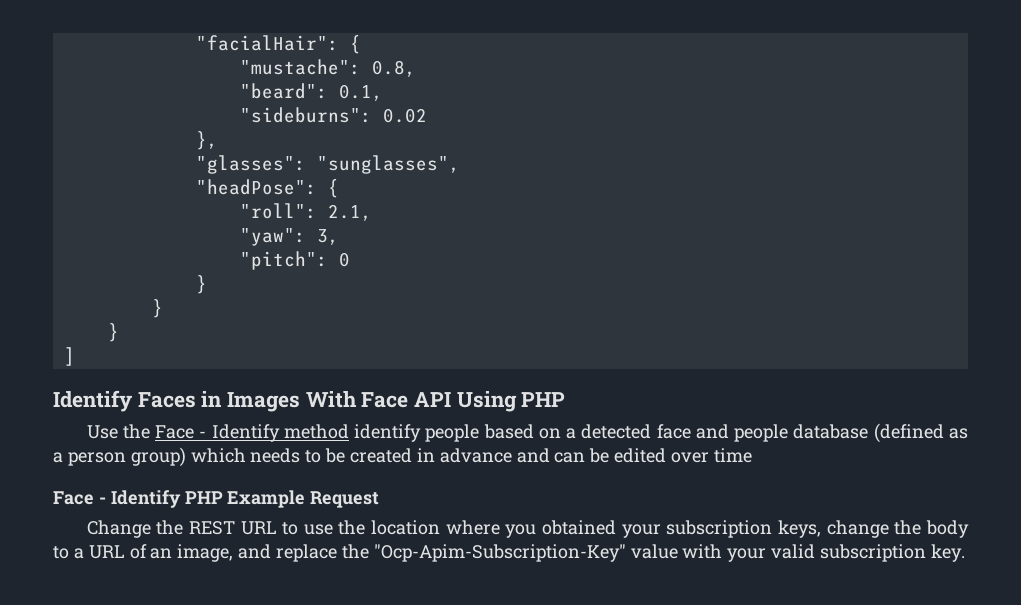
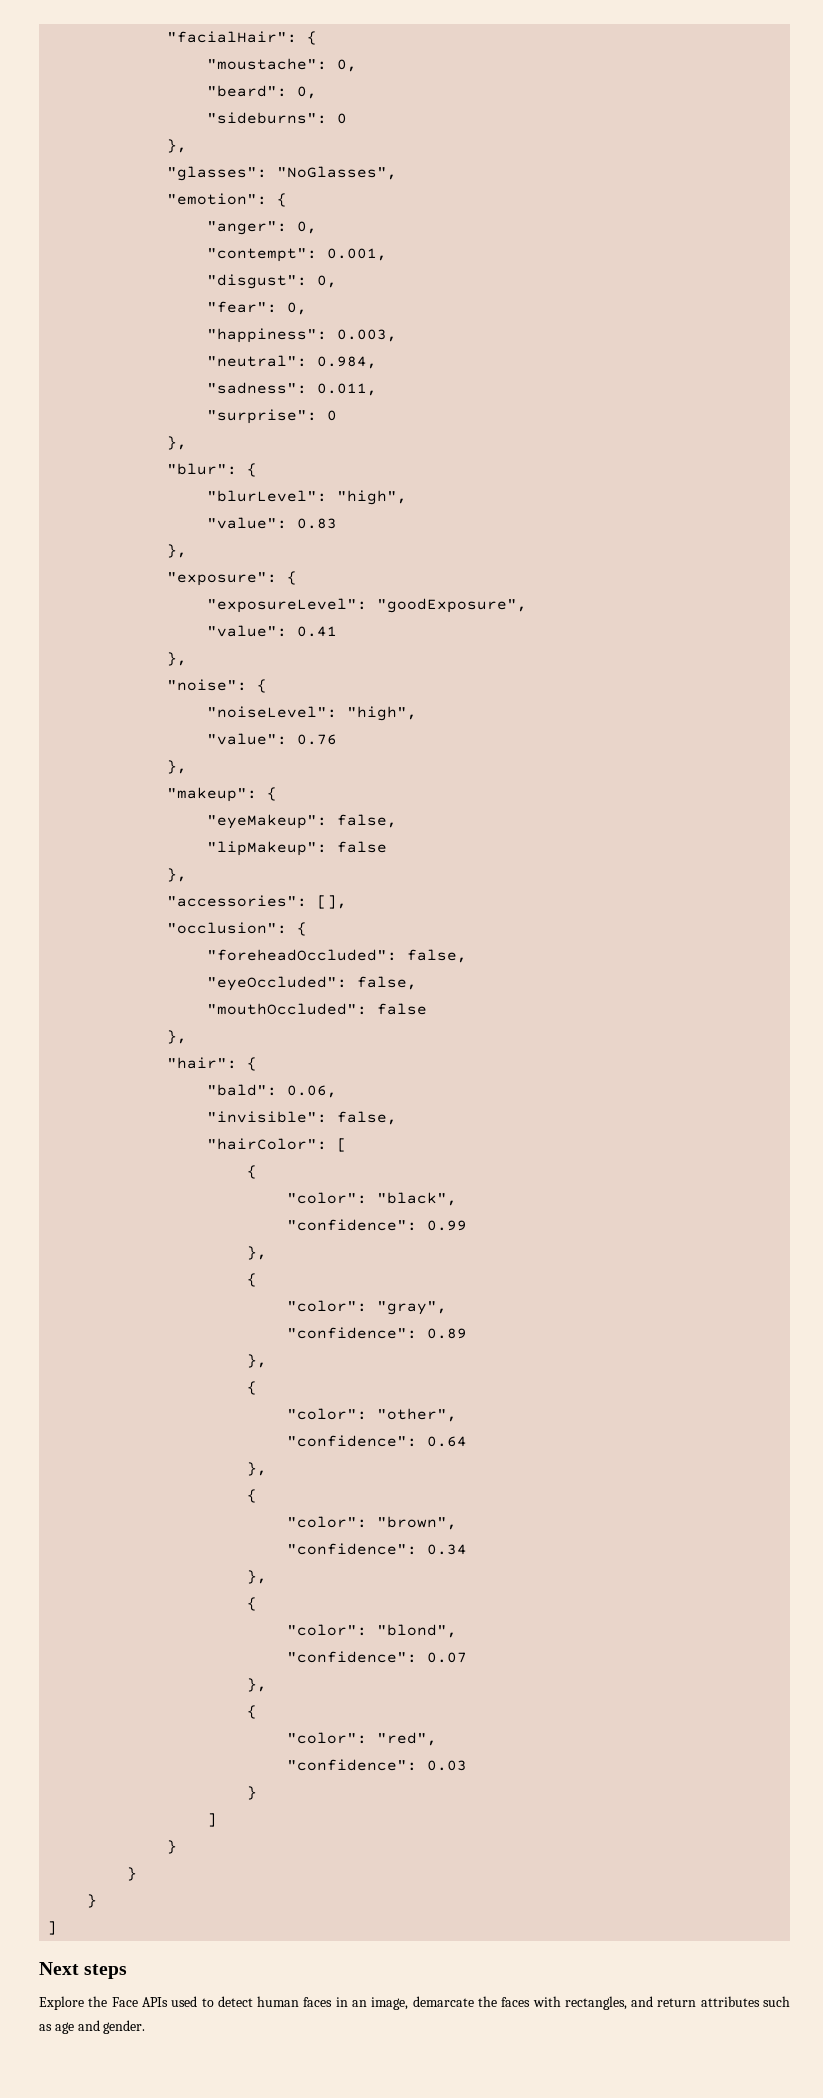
[239,59,416,77] "mustache": 0.8, -> [207,58,358,72] "moustache": 0,
[338,84,383,101] 0.1, -> [297,86,318,99] 0,
[382,108,427,123] 0.02 -> [337,113,348,124] 0
[316,155,460,174] [195,179,339,198] [239,203,372,221] [239,228,339,246] [239,251,350,270] [195,275,207,294] [151,299,163,318] [107,323,119,342] [63,347,75,366] [53,390,566,412] [86,423,969,443] [53,447,752,467] [53,490,380,508] [86,520,970,538] [53,544,965,562] "sunglasses", // "headPose": { // "roll": 2.1, // "yaw": 3, // "pitch": 0 // } // } // } // ] // Identify Faces in Images With Face API Using PHP // Use the Face - Identify method identify people based on a detected face and people database (defined as a person group) which needs to be created in advance and can be edited over time // Face - Identify PHP Example Request // Change the REST URL to use the location where you obtained your subscription keys, change the body to a URL of an image, and replace the "Ocp-Apim-Subscription-Key" value with your valid subscription key. -> [277,166,398,180] [167,193,288,207] [207,221,318,235] [207,248,388,262] [207,274,338,289] [207,301,308,315] [207,328,398,343] [207,355,378,369] [207,382,378,396] [207,409,338,424] [167,436,188,450] [167,463,258,477] [207,490,408,505] [207,517,338,529] [167,544,188,558] [167,571,298,586] [207,598,528,613] [207,625,338,637] [167,652,188,666] [167,679,268,693] [207,706,418,721] [207,733,338,745] [167,760,188,774] [167,787,278,802] [207,814,398,829] [207,841,388,856] [167,868,188,882] [167,895,348,909] [167,922,308,936] [207,949,468,963] [207,976,418,991] [207,1003,428,1015] [167,1030,188,1044] [167,1057,258,1071] [207,1084,338,1098] [207,1111,398,1125] [207,1138,348,1152] [247,1165,258,1179] [287,1192,458,1206] [287,1219,468,1231] [247,1246,268,1260] [247,1273,258,1287] [287,1300,448,1315] [287,1327,468,1339] [247,1354,268,1368] [247,1381,258,1395] [287,1408,458,1422] [287,1435,468,1447] [247,1462,268,1476] [247,1489,258,1503] [287,1516,458,1530] [287,1543,468,1555] [247,1570,268,1584] [247,1597,258,1611] [287,1624,458,1638] [287,1651,468,1663] [247,1678,268,1692] [247,1705,258,1719] [287,1732,438,1746] [287,1759,468,1771] [247,1786,258,1800] [207,1813,218,1827] [167,1840,178,1854] [127,1867,138,1881] [87,1894,98,1908] [47,1921,58,1935] [39,1962,128,1979] [39,1996,790,2010] [39,2020,146,2034] "NoGlasses", // "emotion": { // "anger": 0, // "contempt": 0.001, // "disgust": 0, // "fear": 0, // "happiness": 0.003, // "neutral": 0.984, // "sadness": 0.011, // "surprise": 0 // }, // "blur": { // "blurLevel": "high", // "value": 0.83 // }, // "exposure": { // "exposureLevel": "goodExposure", // "value": 0.41 // }, // "noise": { // "noiseLevel": "high", // "value": 0.76 // }, // "makeup": { // "eyeMakeup": false, // "lipMakeup": false // }, // "accessories": [], // "occlusion": { // "foreheadOccluded": false, // "eyeOccluded": false, // "mouthOccluded": false // }, // "hair": { // "bald": 0.06, // "invisible": false, // "hairColor": [ // { // "color": "black", // "confidence": 0.99 // }, // { // "color": "gray", // "confidence": 0.89 // }, // { // "color": "other", // "confidence": 0.64 // }, // { // "color": "brown", // "confidence": 0.34 // }, // { // "color": "blond", // "confidence": 0.07 // }, // { // "color": "red", // "confidence": 0.03 // } // ] // } // } // } // ] // Next steps // Explore the Face APIs used to detect human faces in an image, demarcate the faces with rectangles, and return attributes such as age and gender.

